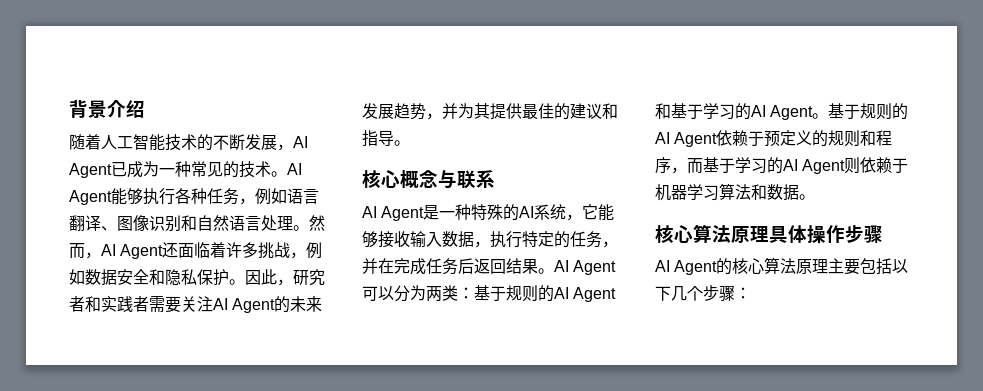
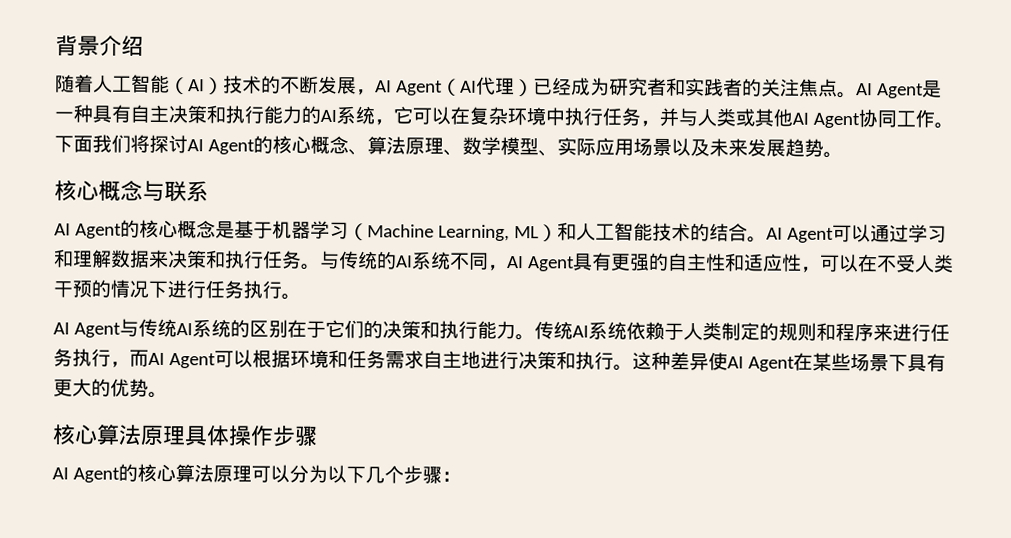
(165, 142) none -> [169,77,224,95] （AI）
[111,161,302,178] [69,188,319,205] [69,215,325,232] [69,242,323,259] [69,269,325,286] [69,296,323,313] [362,103,618,120] [362,130,394,147] 已成为一种常见的技术。AI Agent能够执行各种任务，例如语言翻译、图像识别和自然语言处理。然而，AI Agent还面临着许多挑战，例如数据安全和隐私保护。因此，研究者和实践者需要关注AI Agent的未来发展趋势，并为其提供最佳的建议和指导 -> [440,76,942,99] [54,104,954,129] [54,134,824,157] （AI代理）已经成为研究者和实践者的关注焦点。AI Agent是一种具有自主决策和执行能力的AI系统，它可以在复杂环境中执行任务，并与人类或其他AI Agent协同工作。下面我们将探讨AI Agent的核心概念、算法原理、数学模型、实际应用场景以及未来发展趋势
[423,204,615,221] [362,231,618,248] [362,258,617,275] [362,285,617,302] [655,103,909,120] [655,130,893,147] [655,157,909,174] [655,183,799,201] 是一种特殊的AI系统，它能够接收输入数据，执行特定的任务，并在完成任务后返回结果。AI Agent可以分为两类：基于规则的AI Agent和基于学习的AI Agent。基于规则的AI Agent依赖于预定义的规则和程序，而基于学习的AI Agent则依赖于机器学习算法和数据 -> [119,219,947,243] [54,249,954,273] [53,279,301,300] [53,318,950,342] [53,348,946,372] [53,378,149,397] 的核心概念是基于机器学习（Machine Learning, ML）和人工智能技术的结合。AI Agent可以通过学习和理解数据来决策和执行任务。与传统的AI系统不同，AI Agent具有更强的自主性和适应性，可以在不受人类干预的情况下进行任务执行。 // AI Agent与传统AI系统的区别在于它们的决策和执行能力。传统AI系统依赖于人类制定的规则和程序来进行任务执行，而AI Agent可以根据环境和任务需求自主地进行决策和执行。这种差异使AI Agent在某些场景下具有更大的优势
[828,258,893,275] 主要包括 -> [250,464,328,483] 可以分为

